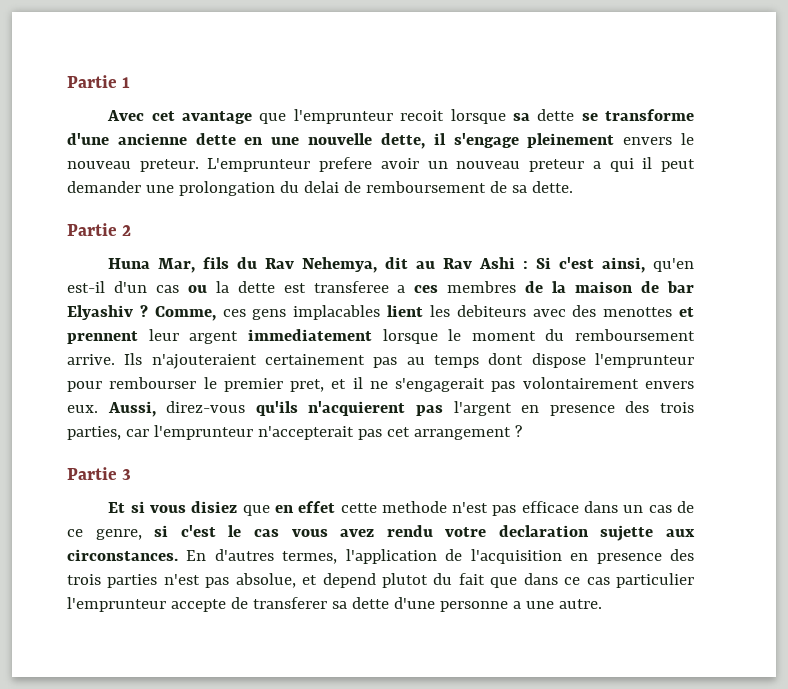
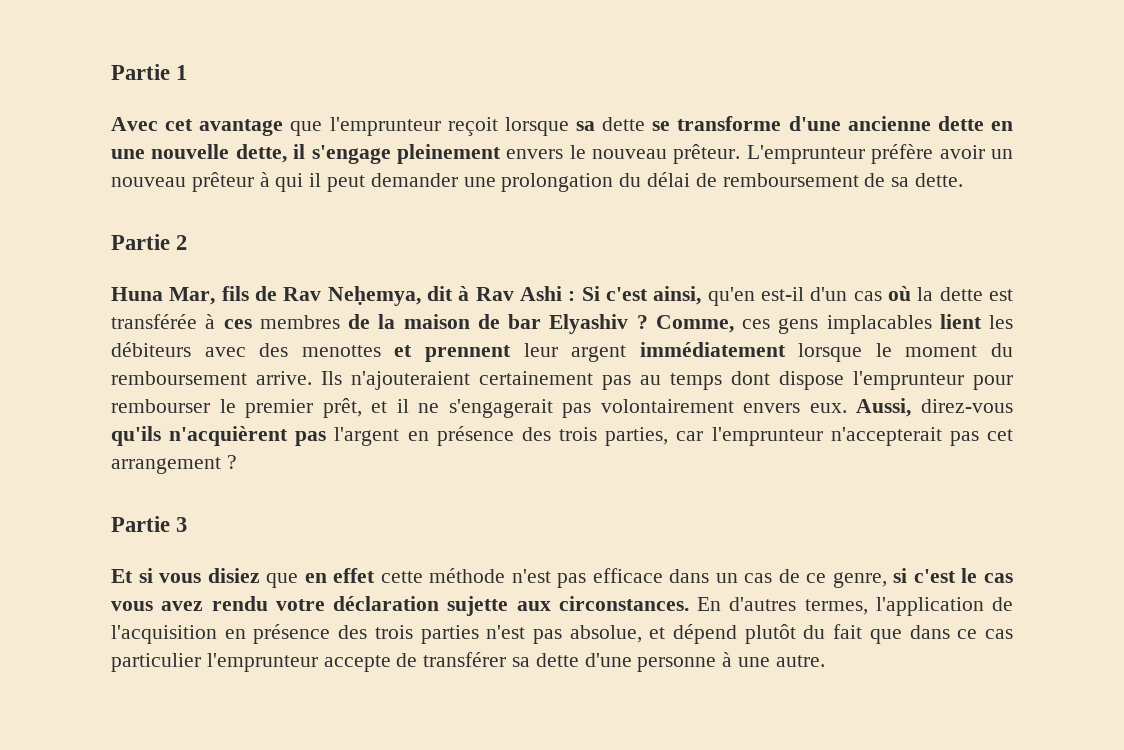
[400,110,445,121] recoit -> [447,117,498,136] reçoit
[139,157,373,172] preteur. L'emprunteur prefere -> [673,144,934,164] prêteur. L'emprunteur préfère
[529,159,601,172] preteur a -> [191,172,270,192] prêteur à
[303,181,339,193] delai -> [647,172,691,187] délai
[237,257,436,273] du Rav Nehemya, dit au -> [255,286,470,306] de Rav Neḥemya, dit à
[187,285,207,293] ou -> [888,286,912,301] où
[313,281,406,293] transferee a -> [111,314,216,329] transférée à
[456,305,526,317] debiteurs -> [111,342,191,357] débiteurs
[247,329,372,341] immediatement -> [639,342,786,357] immédiatement
[290,379,325,392] pret, -> [322,398,362,418] prêt,
[308,401,406,416] n'acquierent -> [169,426,289,446] n'acquièrent
[549,405,615,416] presence -> [436,426,514,446] présence
[381,501,447,513] methode -> [429,568,506,583] méthode
[498,525,589,537] declaration -> [333,596,439,611] déclaration
[596,553,662,564] presence -> [253,624,331,644] présence
[322,573,429,588] depend plutot -> [673,624,796,644] dépend plutôt
[252,597,327,609] transferer -> [423,652,507,667] transférer
[512,601,521,609] a -> [722,652,733,667] à

